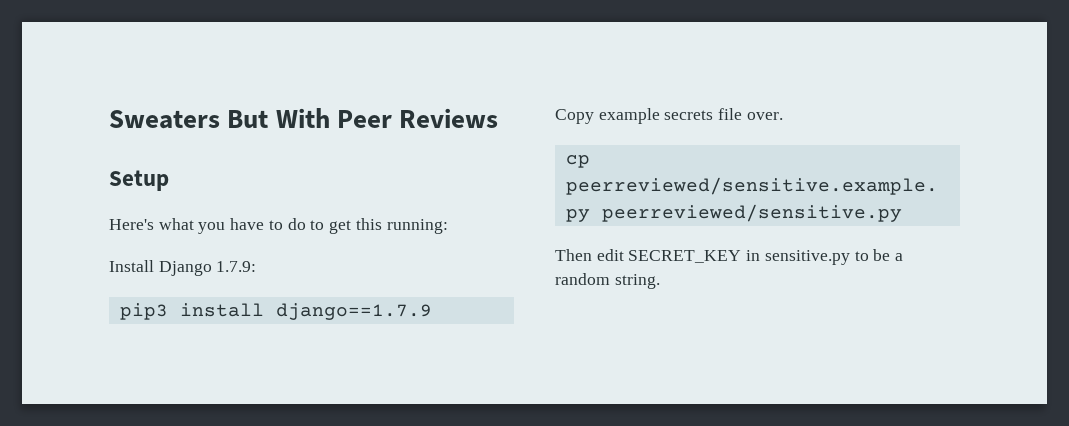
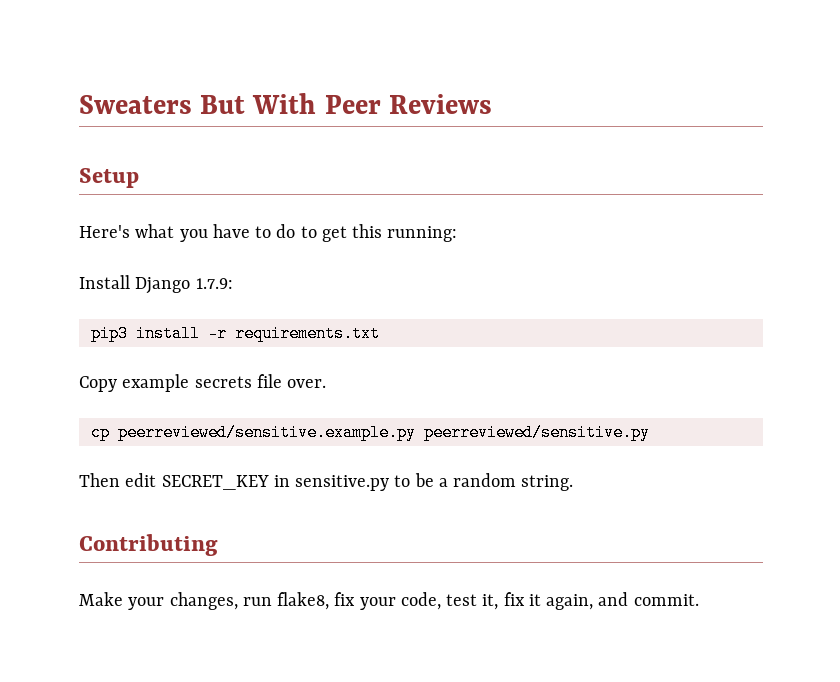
[275,303,432,320] django==1.7.9 -> [207,325,380,342] -r requirements.txt
(660, 281) none -> [79,534,218,556] [79,592,699,610] // Contributing // Make your changes, run flake8, fix your code, test it, fix it again, and commit.

